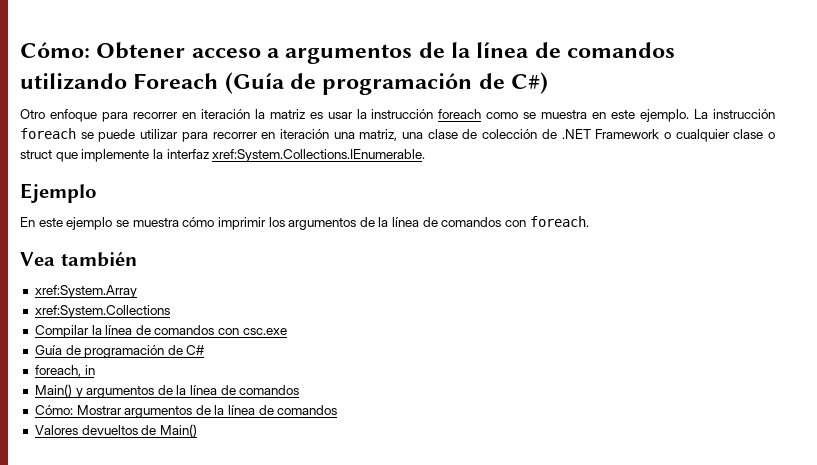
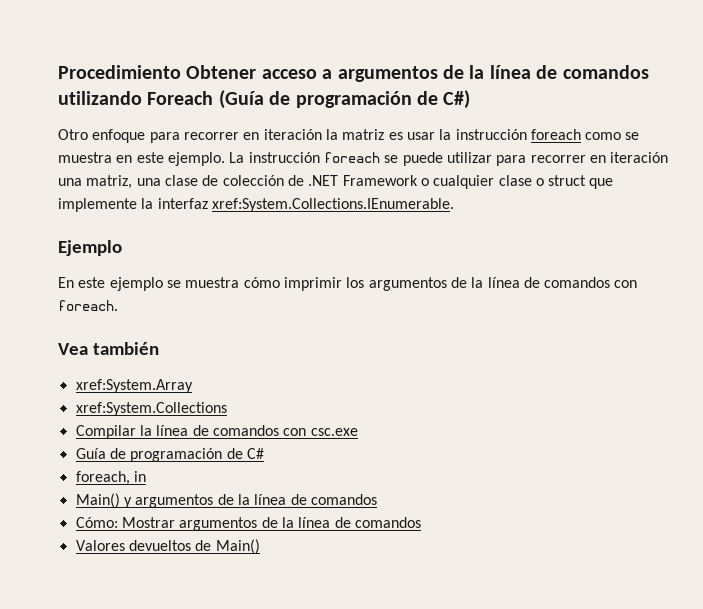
[20,42,90,58] Cómo: -> [58,65,181,79] Procedimiento

